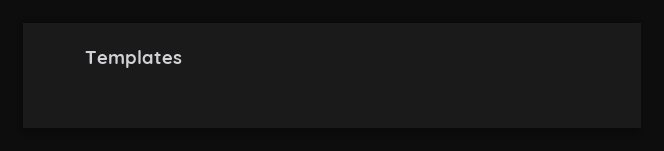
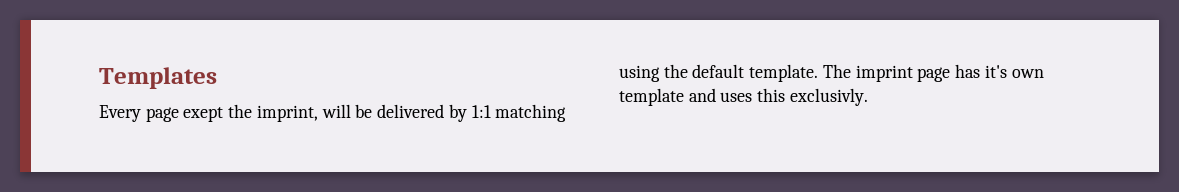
(182, 59) none -> [99,104,567,122] [619,64,1044,82] [619,88,868,106] // Every page exept the imprint, will be delivered by 1:1 matching using the default template. The imprint page has it's own template and uses this exclusivly.

